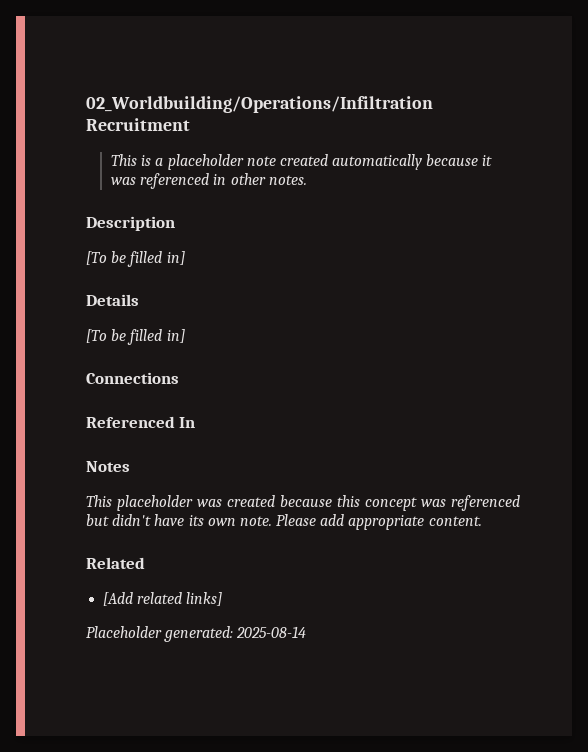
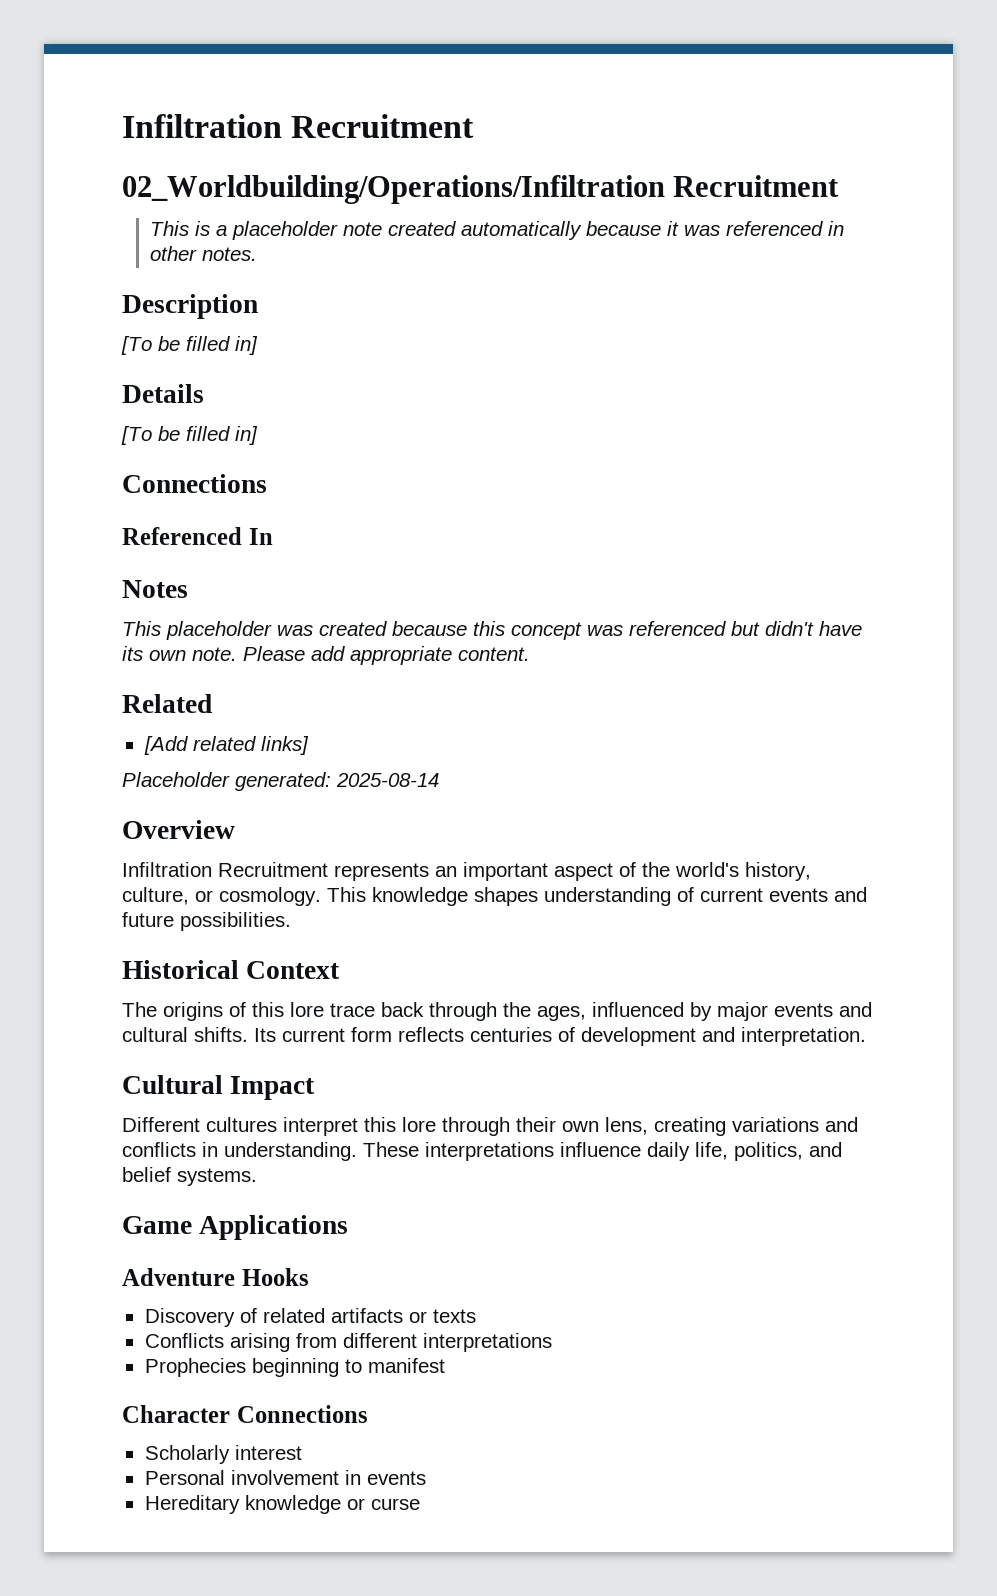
(86, 104) none -> [122,114,475,138] Infiltration Recruitment //
(307, 632) none -> [122,820,235,839] [122,862,811,881] [122,887,867,906] [122,912,291,931] [122,960,341,979] [122,1002,872,1021] [122,1027,866,1046] [122,1075,316,1100] [122,1117,858,1136] [122,1142,842,1161] [122,1167,257,1186] [122,1215,349,1240] [122,1268,309,1286] [144,1308,476,1327] [144,1333,552,1352] [144,1358,445,1377] [122,1405,368,1423] [144,1445,302,1464] [144,1470,426,1485] [144,1495,420,1514] // Overview // Infiltration Recruitment represents an important aspect of the world's history, culture, or cosmology. This knowledge shapes understanding of current events and future possibilities. // Historical Context // The origins of this lore trace back through the ages, influenced by major events and cultural shifts. Its current form reflects centuries of development and interpretation. // Cultural Impact // Different cultures interpret this lore through their own lens, creating variations and conflicts in understanding. These interpretations influence daily life, politics, and belief systems. // Game Applications // Adventure Hooks // Discovery of related artifacts or texts // Conflicts arising from different interpretations // Prophecies beginning to manifest // Character Connections // Scholarly interest // Personal involvement in events // Hereditary knowledge or curse

